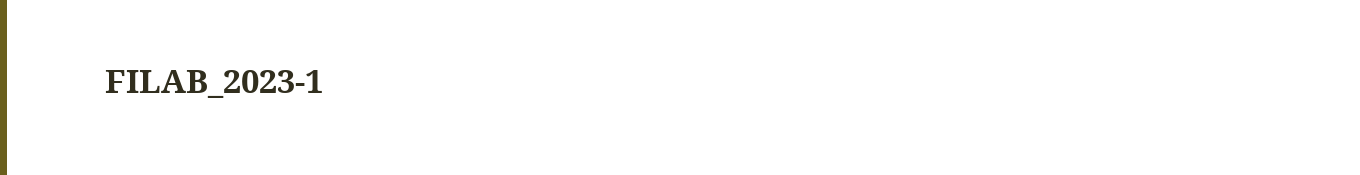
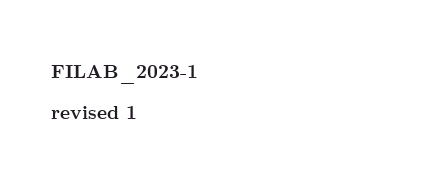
(323, 84) none -> [51,106,137,119] // revised 1

